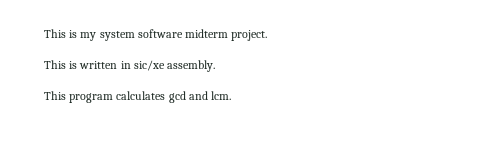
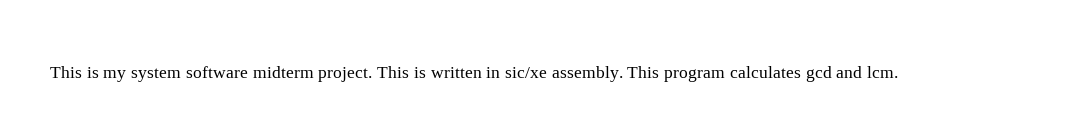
(268, 35) // -> (373, 74) none
(216, 66) // -> (623, 74) none

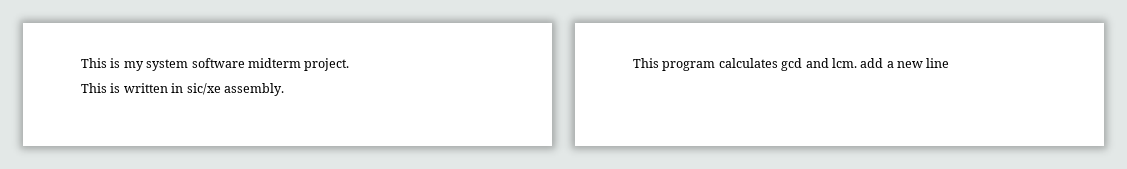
(373, 74) none -> (350, 64) //
(623, 74) none -> (284, 89) //
(899, 72) none -> [860,58,950,68] add a new line

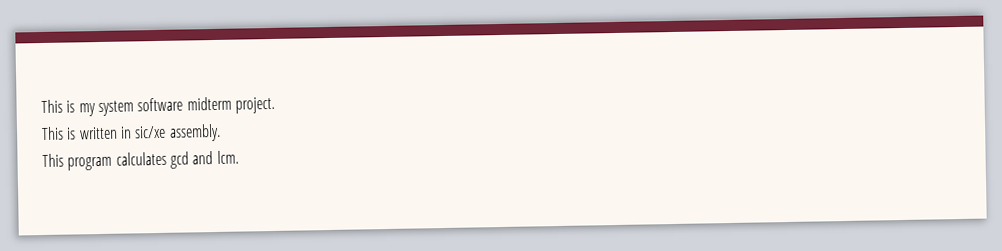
[860,58,950,68] add a new line -> (239, 157) none

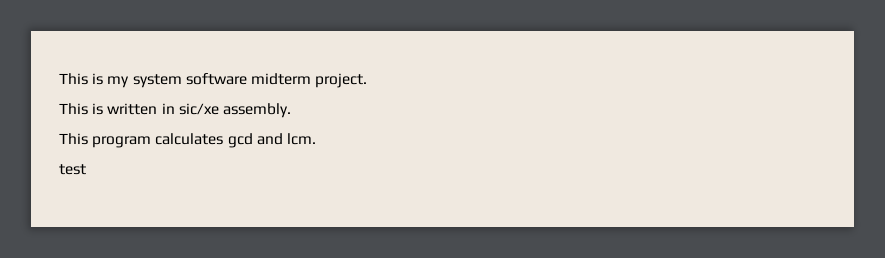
(239, 157) none -> [59,164,86,175] // test

